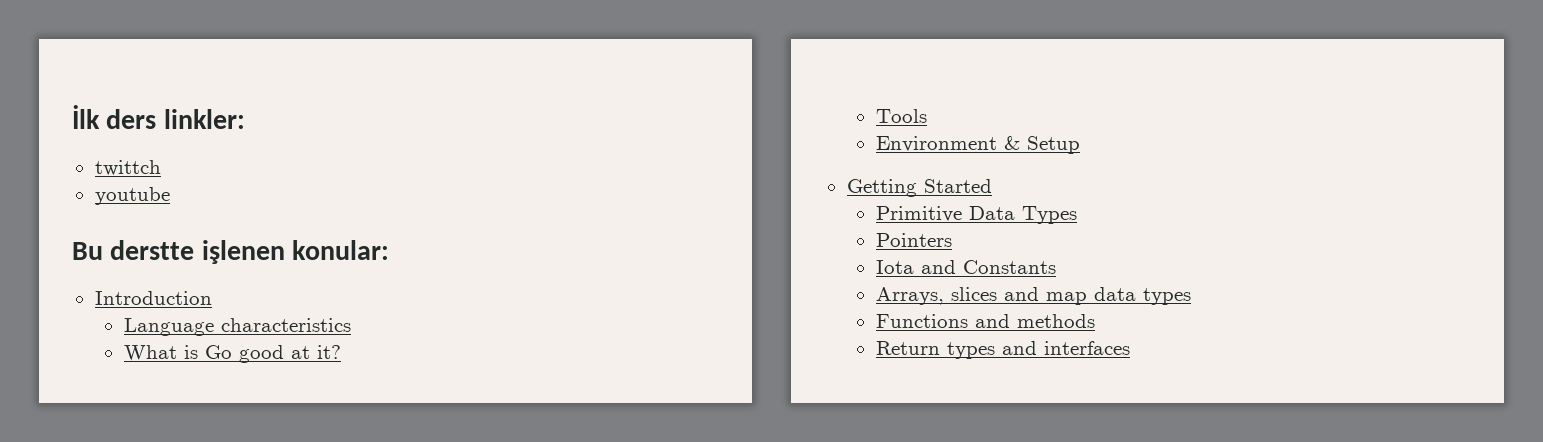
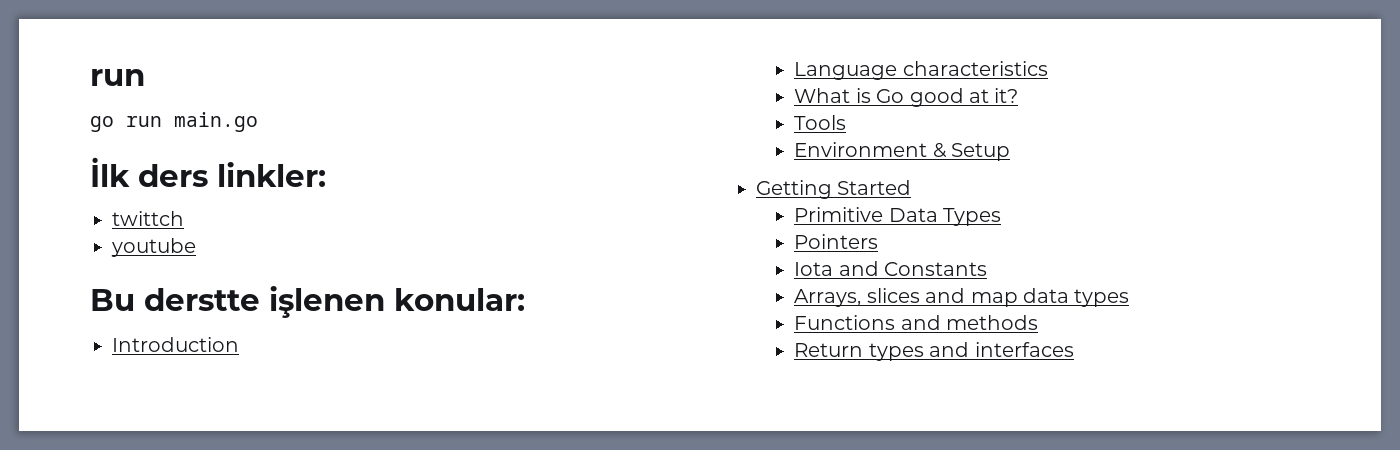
(72, 117) none -> [90,69,145,86] [90,112,258,132] run // go run main.go //

